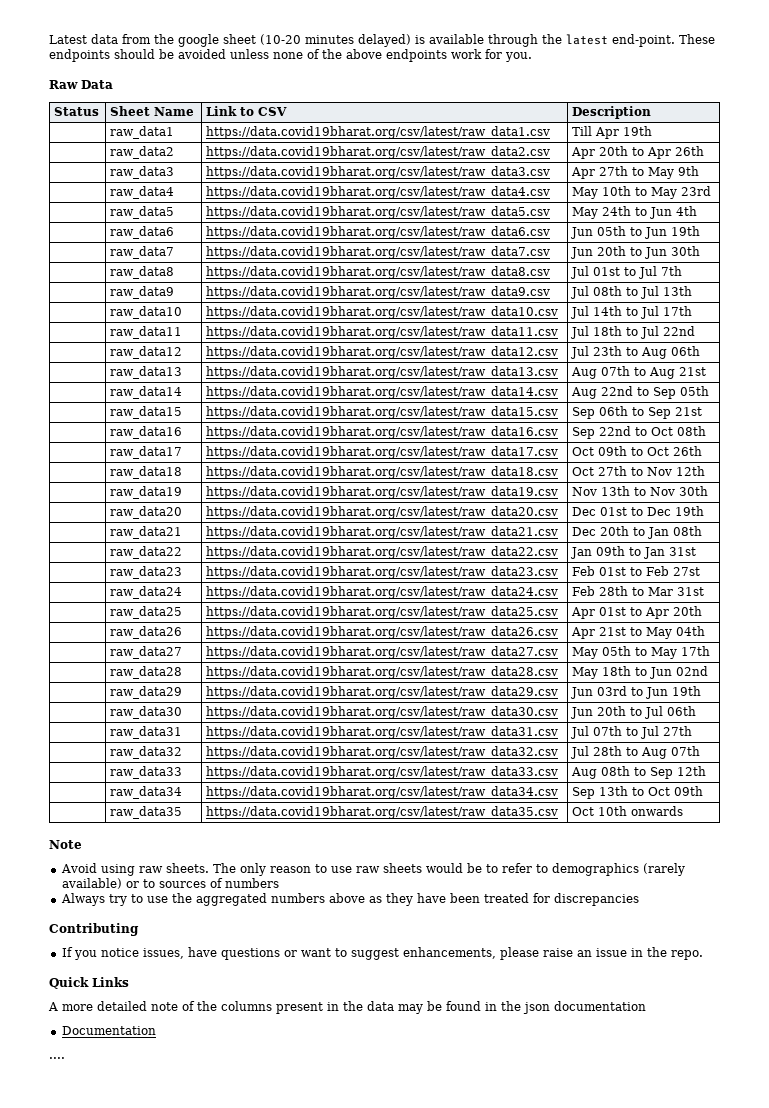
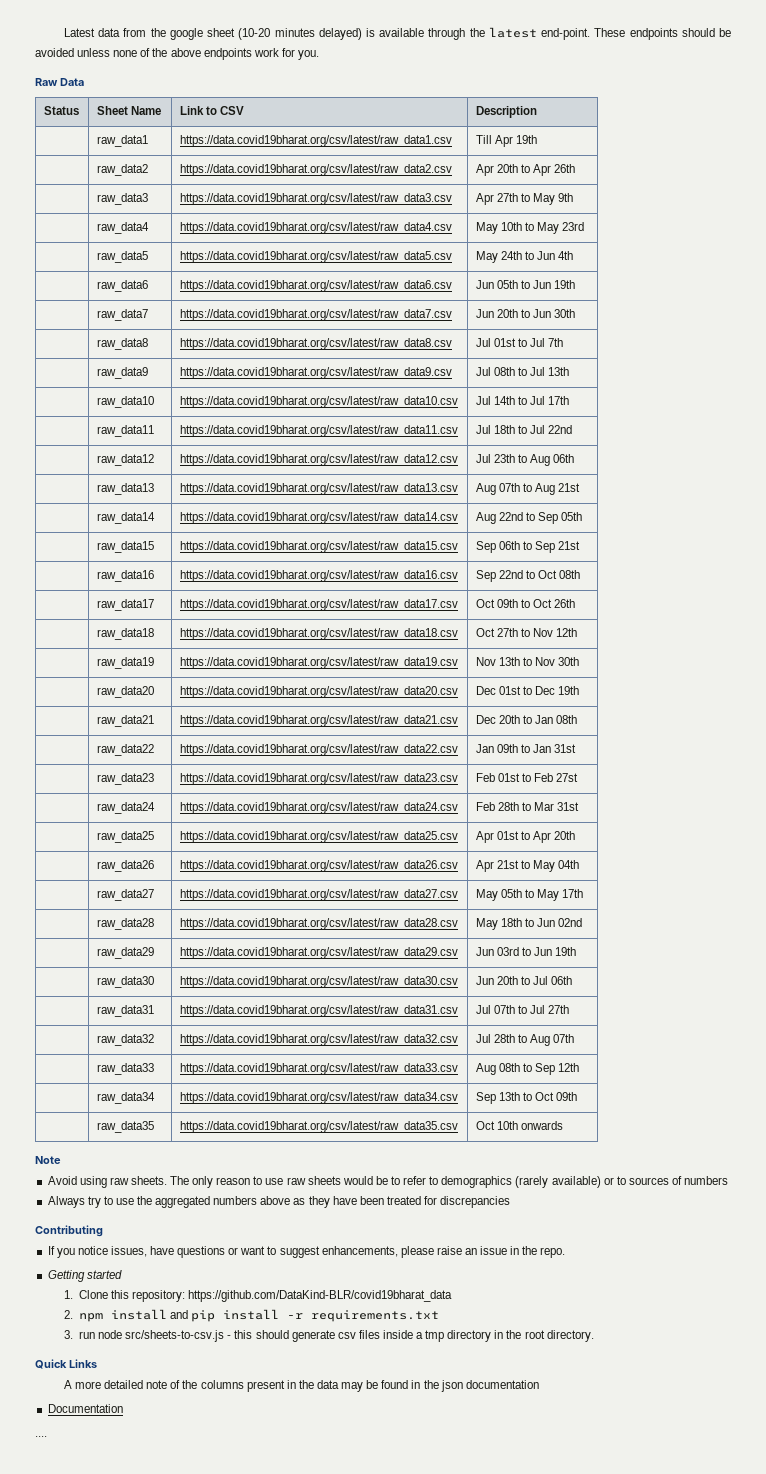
(703, 955) none -> [47,1270,122,1282] [64,1290,453,1302] [64,1309,440,1322] [64,1330,594,1342] // Getting started // 1. Clone this repository: https://github.com/DataKind-BLR/covid19bharat_data // 2. npm install and pip install -r requirements.txt // 3. run node src/sheets-to-csv.js - this should generate csv files inside a tmp directory in the root directory.

